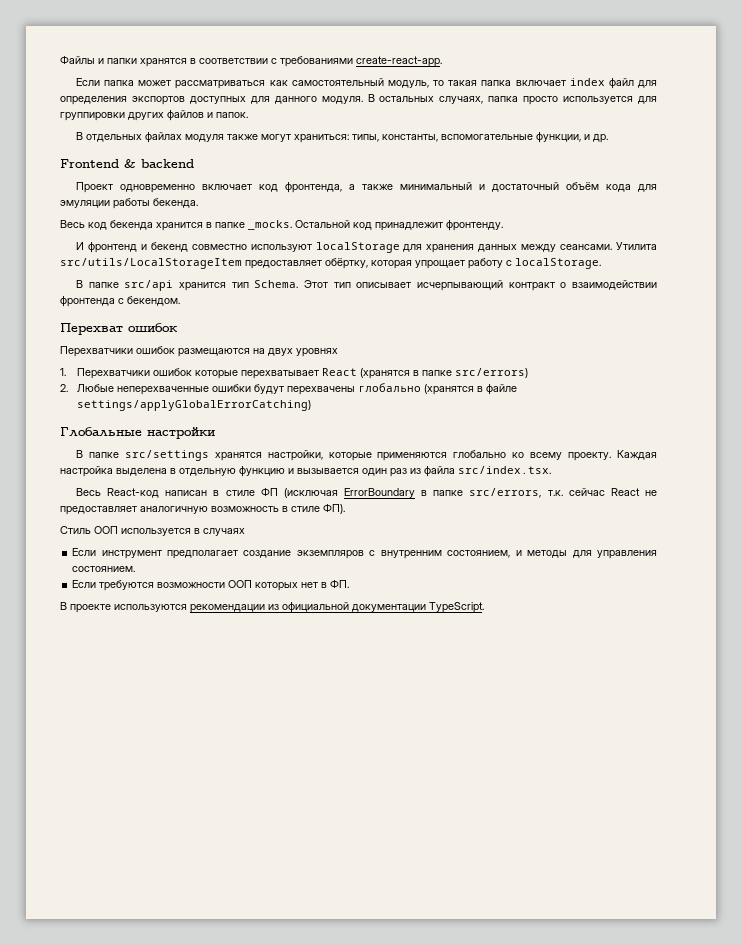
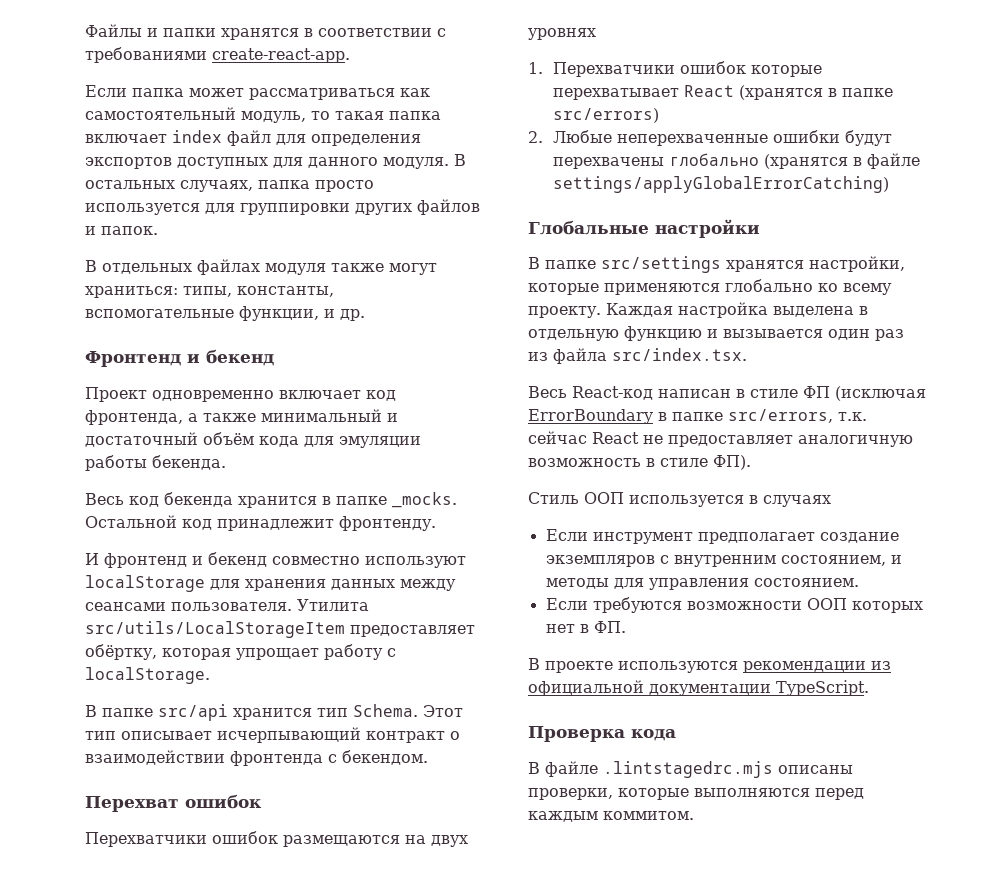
[60,159,194,168] Frontend & backend -> [85,349,274,367] Фронтенд и бекенд
[560,244,613,250] сеансами. -> [85,602,292,611] сеансами пользователя.
(484, 607) none -> [528,726,676,742] [528,761,853,778] [528,788,864,800] [528,811,694,822] // Проверка кода // В файле .lintstagedrc.mjs описаны проверки, которые выполняются перед каждым коммитом.

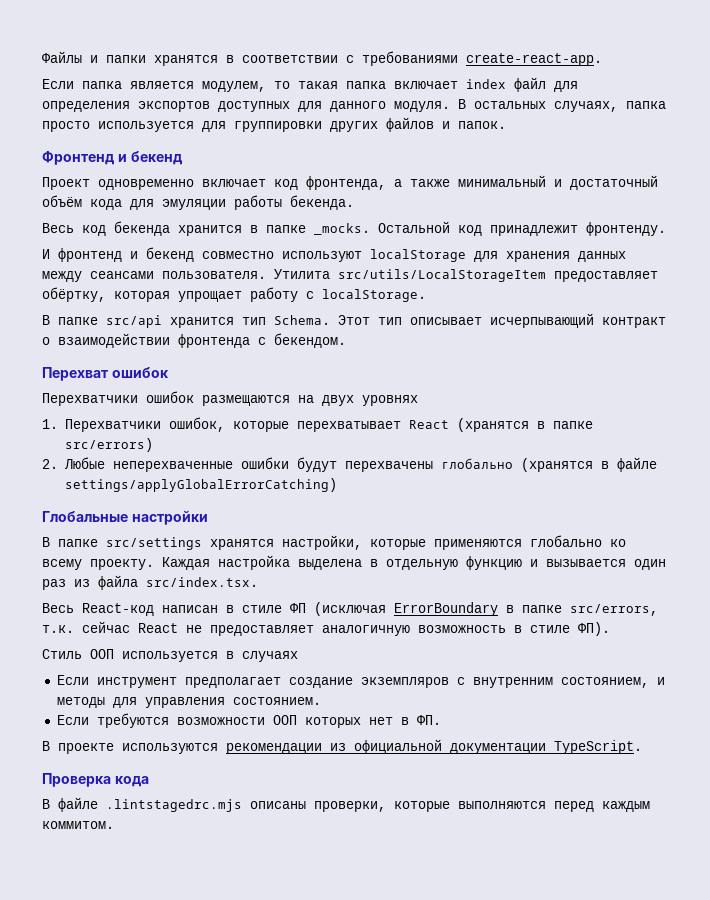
[189,88,430,100] [85,107,306,123] может рассматриваться как самостоятельный модуль, -> [130,81,266,92] является модулем,
[85,259,437,275] [85,286,334,298] [85,306,365,321] // В отдельных файлах модуля также могут храниться: типы, константы, вспомогательные функции, и др. -> (506, 125) none
[679,61,746,74] ошибок -> [168,417,225,432] ошибок,

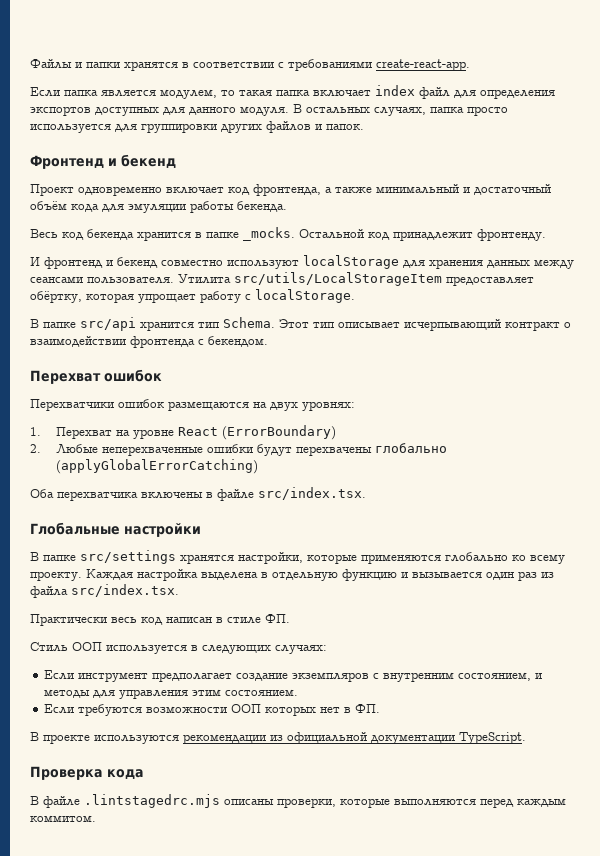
[362,395,418,406] уровнях -> [302,401,355,411] уровнях:
[64,417,593,432] [64,438,153,452] Перехватчики ошибок, которые перехватывает React (хранятся в папке src/errors) -> [55,425,336,440] Перехват на уровне React (ErrorBoundary)
[520,458,593,472] (хранятся -> [55,459,258,474] [30,489,203,501] (applyGlobalErrorCatching) // Оба перехватчика включены
[64,478,337,492] settings/applyGlobalErrorCatching) -> [258,487,366,500] src/index.tsx.
[42,602,658,616] [42,621,610,636] Весь React-код написан в стиле ФП (исключая ErrorBoundary в папке src/errors, т.к. сейчас React не предоставляет аналогичную возможность в стиле ФП). -> [30,614,290,626] Практически весь код написан в стиле ФП.
[242,651,298,662] случаях -> [202,645,327,654] следующих случаях:
(225, 702) none -> [192,689,222,696] этим

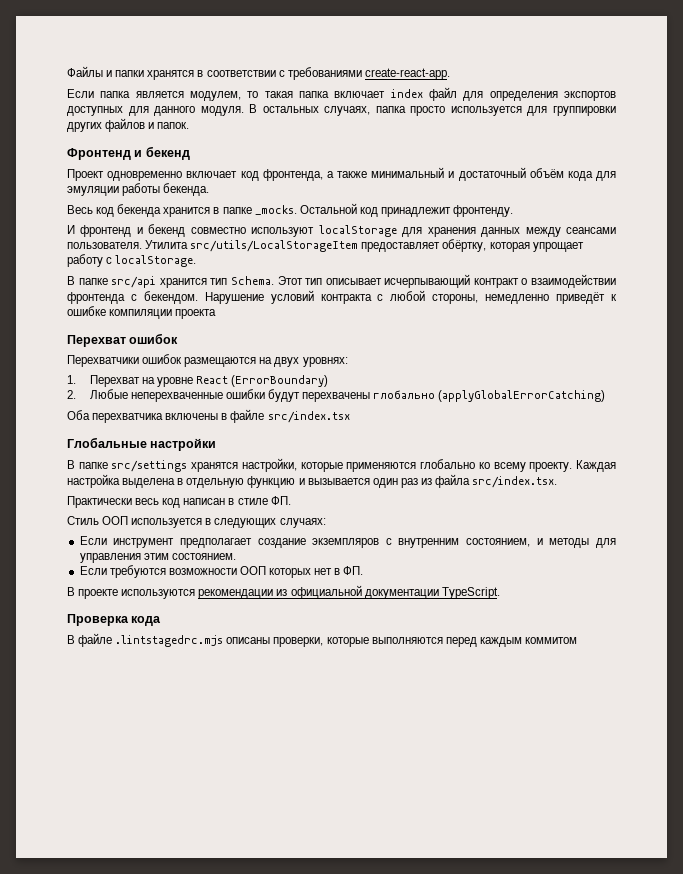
(268, 341) none -> [204,290,617,304] [67,306,217,319] Нарушение условий контракта с любой стороны, немедленно приведёт к ошибке компиляции проекта
[258,487,366,500] src/index.tsx. -> [267,411,350,423] src/index.tsx
[30,815,96,822] коммитом. -> [524,637,577,644] коммитом

